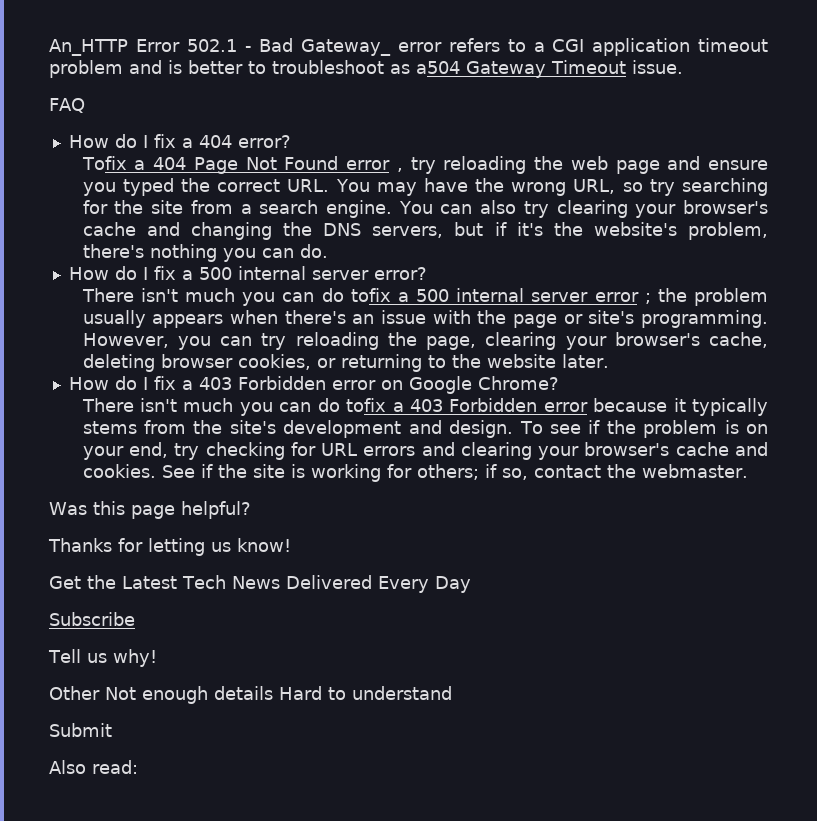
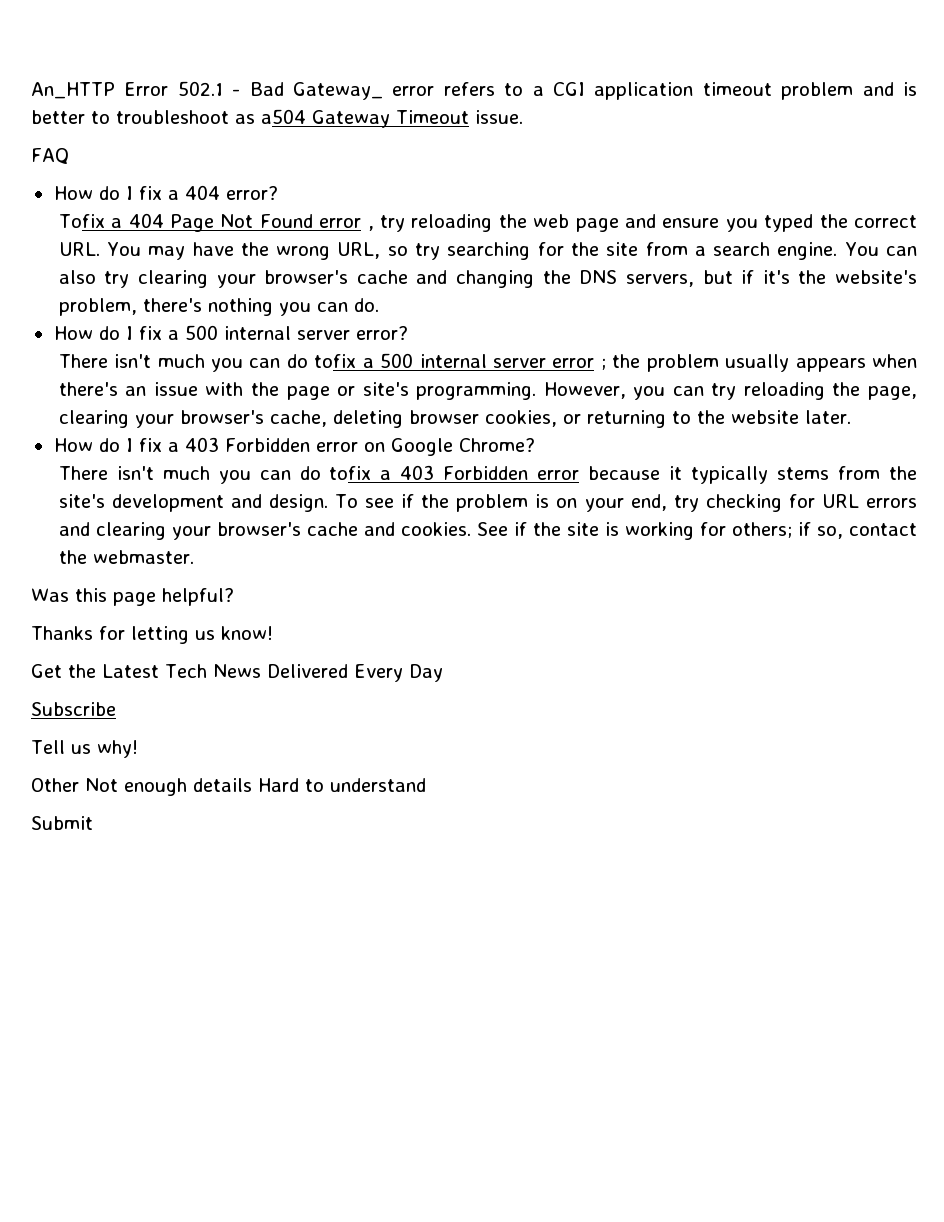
[49,760,138,774] // Also read: -> (93, 823) none

